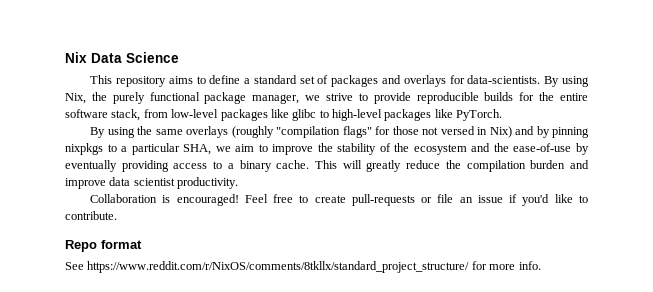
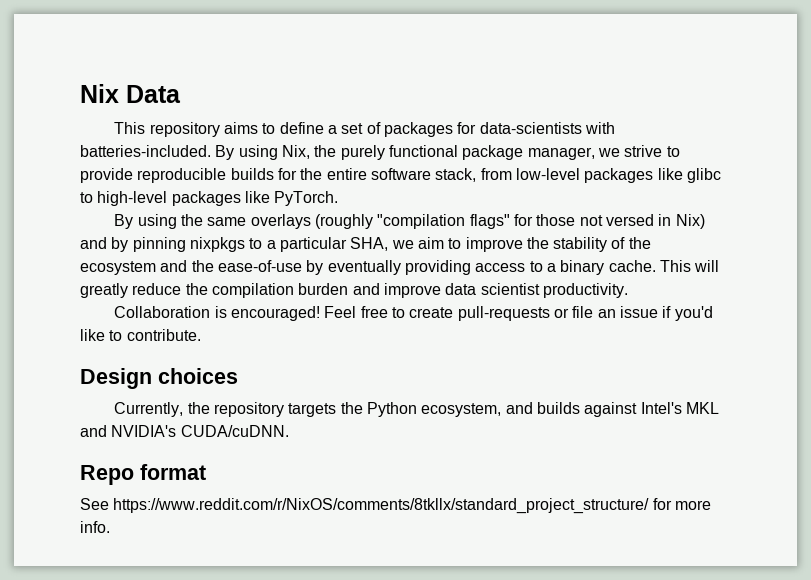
[126,52,179,63] Science -> (181, 94) none
[253,75,297,84] standard -> (338, 129) none
[382,75,541,87] and overlays for data-scientists. -> [457,122,616,134] [80,145,211,157] for data-scientists with batteries-included.
(117, 215) none -> [80,368,238,389] [114,402,720,417] [80,425,289,437] // Design choices // Currently, the repository targets the Python ecosystem, and builds against Intel's MKL and NVIDIA's CUDA/cuDNN.

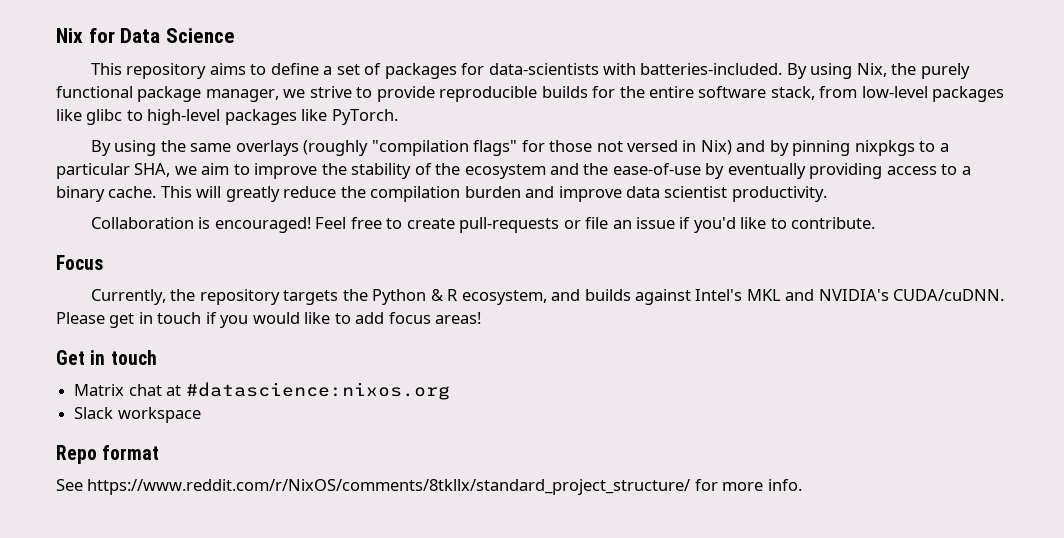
(119, 93) none -> [88,28,115,43] for
(181, 94) none -> [166,28,236,43] Science
[80,368,238,389] Design choices -> [56,255,103,270] Focus
(418, 409) none -> [430,289,459,301] & R
(289, 431) none -> [56,312,482,328] [56,350,157,365] [74,382,450,400] [74,407,201,423] Please get in touch if you would like to add focus areas! // Get in touch // Matrix chat at #datascience:nixos.org // Slack workspace

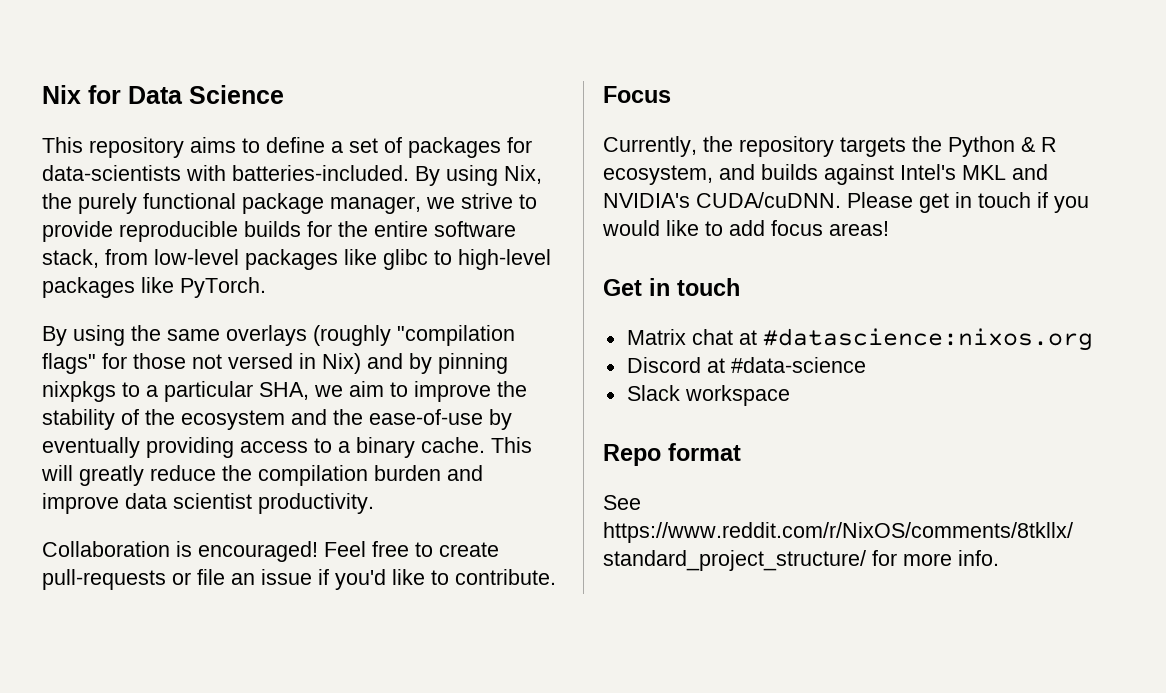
(450, 391) none -> [626,357,866,373] // Discord at #data-science

